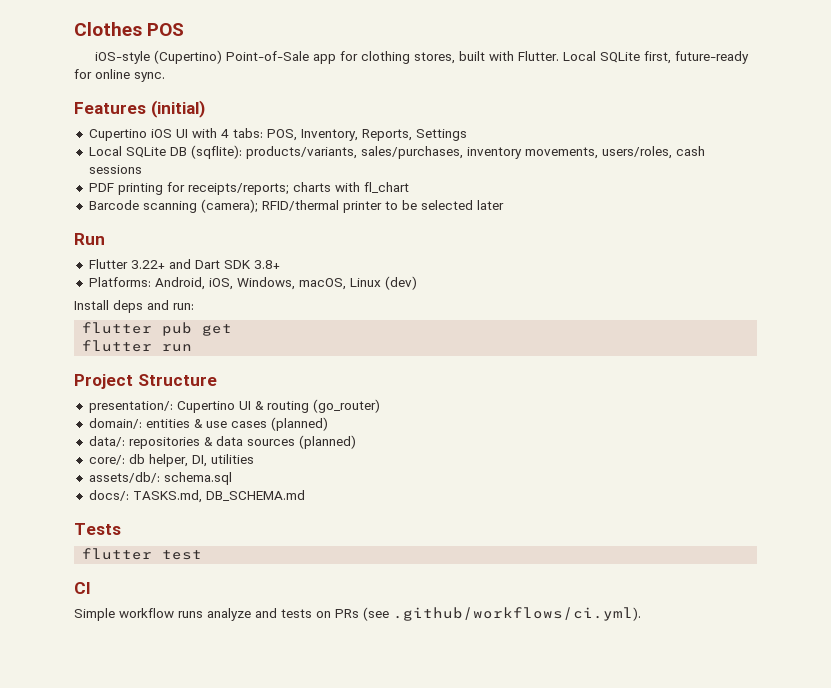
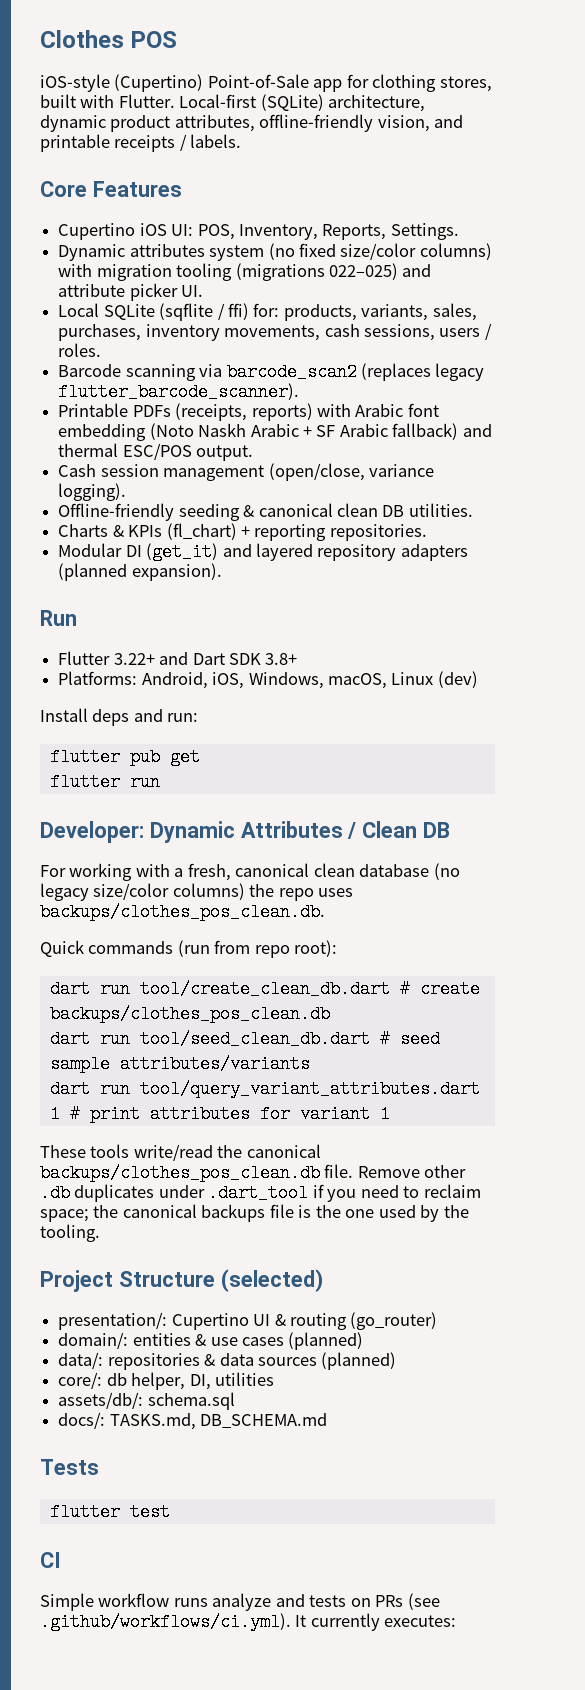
[563,51,750,64] [74,69,165,82] Local SQLite first, future-ready for online sync. // -> [179,94,426,112] [40,114,464,132] [40,134,242,152] [40,181,87,197] Local-first (SQLite) architecture, dynamic product attributes, offline‑friendly vision, and printable receipts / labels. // Core
[150,100,205,118] (initial) -> (182, 189) none
[175,128,467,141] [88,145,705,159] [88,165,142,174] [88,182,409,195] [88,199,504,213] UI with 4 tabs: POS, Inventory, Reports, Settings // Local SQLite DB (sqflite): products/variants, sales/purchases, inventory movements, users/roles, cash sessions // PDF printing for receipts/reports; charts with fl_chart // Barcode scanning (camera); RFID/thermal printer to be selected later -> [171,223,459,240] [58,243,492,261] [58,263,432,281] [58,283,204,301] [58,303,477,321] [58,323,492,341] [58,343,102,357] [58,363,485,381] [58,383,300,401] [58,403,439,421] [58,423,492,441] [58,443,254,461] [58,463,434,481] [58,483,127,501] [58,503,473,521] [58,523,427,541] [58,543,468,561] [58,563,222,581] UI: POS, Inventory, Reports, Settings. // Dynamic attributes system (no fixed size/color columns) with migration tooling (migrations 022–025) and attribute picker UI. // Local SQLite (sqflite / ffi) for: products, variants, sales, purchases, inventory movements, cash sessions, users / roles. // Barcode scanning via barcode_scan2 (replaces legacy flutter_barcode_scanner). // Printable PDFs (receipts, reports) with Arabic font embedding (Noto Naskh Arabic + SF Arabic fallback) and thermal ESC/POS output. // Cash session management (open/close, variance logging). // Offline-friendly seeding & canonical clean DB utilities. // Charts & KPIs (fl_chart) + reporting repositories. // Modular DI (get_it) and layered repository adapters (planned expansion).
(193, 348) none -> [40,821,451,843] [40,863,460,881] [40,883,354,901] [40,903,325,921] [40,940,338,958] [49,980,480,998] [49,1005,330,1023] [49,1030,440,1048] [49,1055,310,1073] [49,1080,480,1098] [49,1105,390,1123] [40,1144,321,1161] [40,1164,467,1182] [40,1184,481,1202] [40,1204,469,1222] [40,1224,100,1242] // Developer: Dynamic Attributes / Clean DB // For working with a fresh, canonical clean database (no legacy size/color columns) the repo uses backups/clothes_pos_clean.db. // Quick commands (run from repo root): // dart run tool/create_clean_db.dart # create backups/clothes_pos_clean.db // dart run tool/seed_clean_db.dart # seed sample attributes/variants // dart run tool/query_variant_attributes.dart 1 # print attributes for variant 1 // These tools write/read the canonical backups/clothes_pos_clean.db file. Remove other .db duplicates under .dart_tool if you need to reclaim space; the canonical backups file is the one used by the tooling.
(217, 380) none -> [220,1269,323,1292] (selected)
(641, 614) none -> [295,1613,457,1631] It currently executes:

